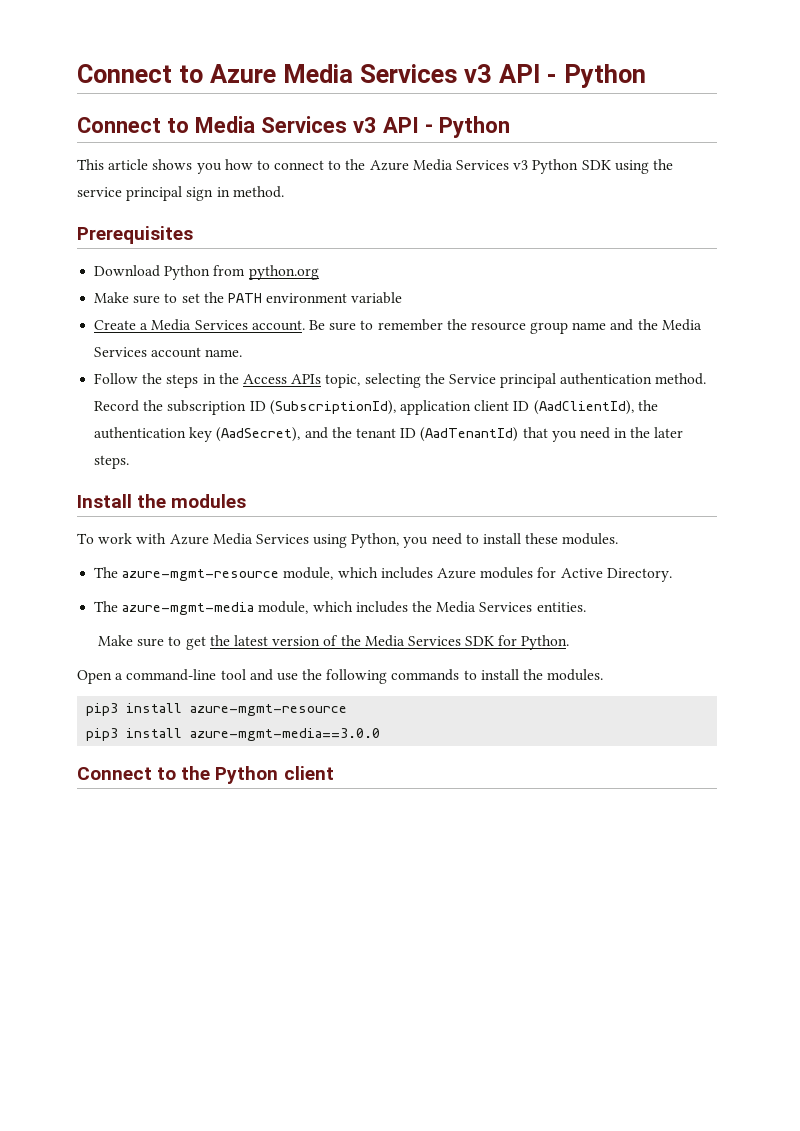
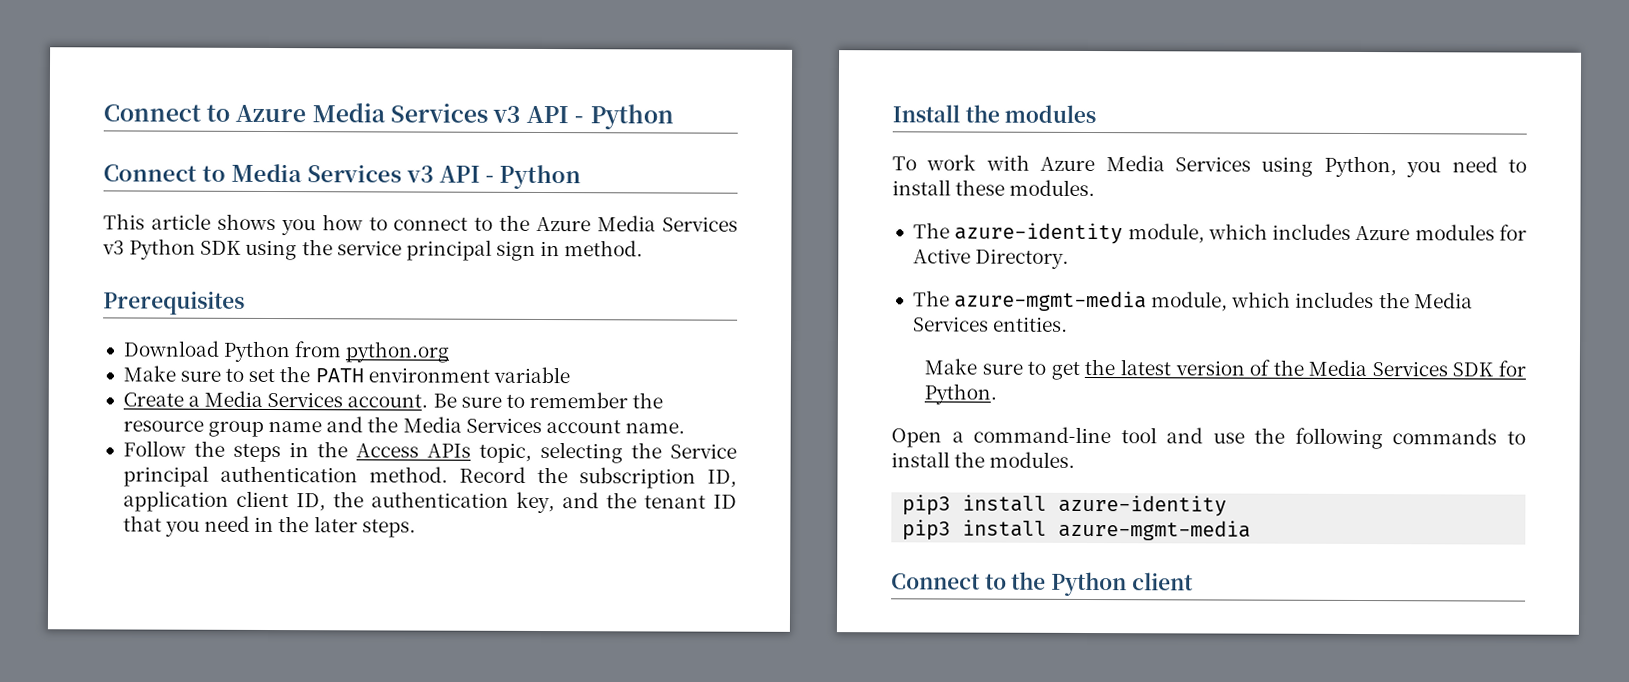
[249,400,658,415] [94,427,301,442] ID (SubscriptionId), application client ID (AadClientId), the authentication key (AadSecret), -> [707,469,737,488] [122,490,555,514] ID, application client ID, the authentication key,
[420,427,519,442] (AadTenantId) -> (738, 501) none
[122,569,280,581] azure-mgmt-resource -> [954,222,1124,245] azure-identity
[190,704,348,716] [86,728,381,741] azure-mgmt-resource // pip3 install azure-mgmt-media==3.0.0 -> [1058,494,1228,517] [902,519,1252,541] azure-identity // pip3 install azure-mgmt-media

